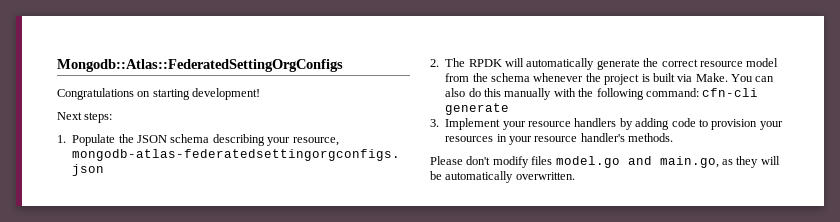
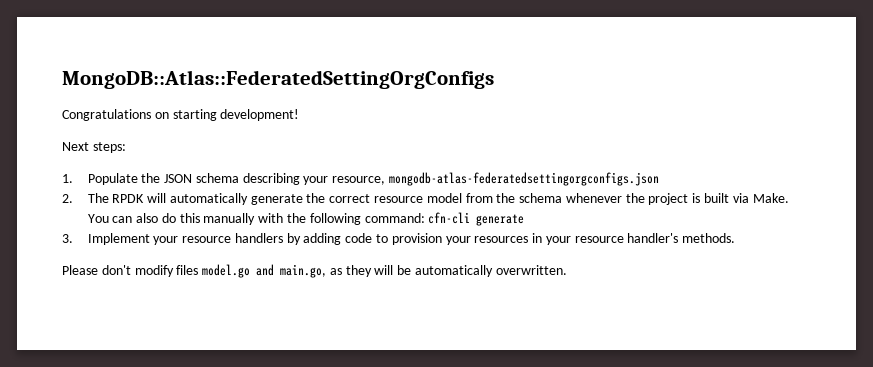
[57,59,343,72] Mongodb::Atlas::FederatedSettingOrgConfigs -> [62,70,494,89] MongoDB::Atlas::FederatedSettingOrgConfigs

